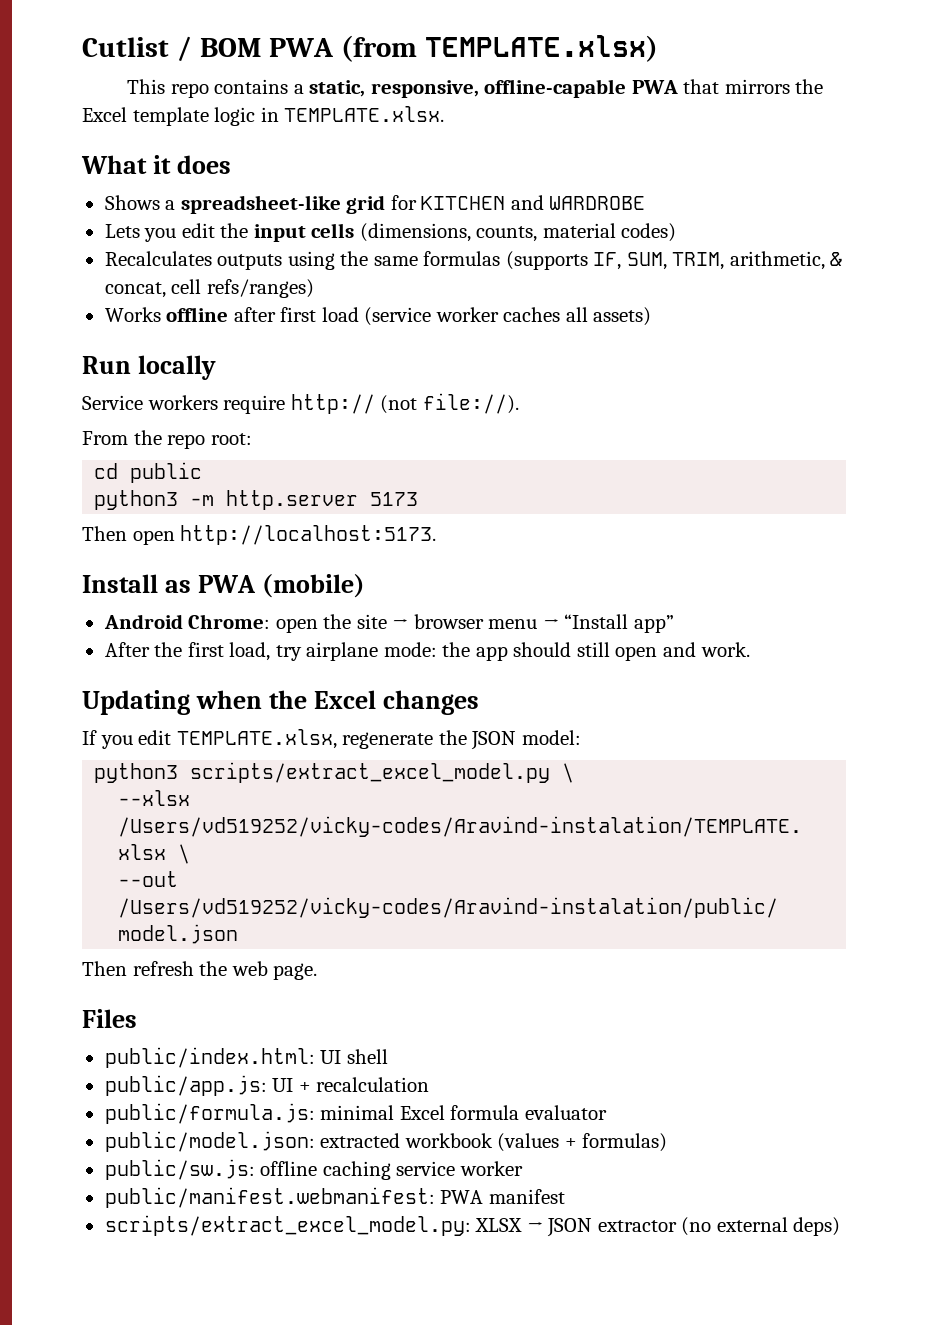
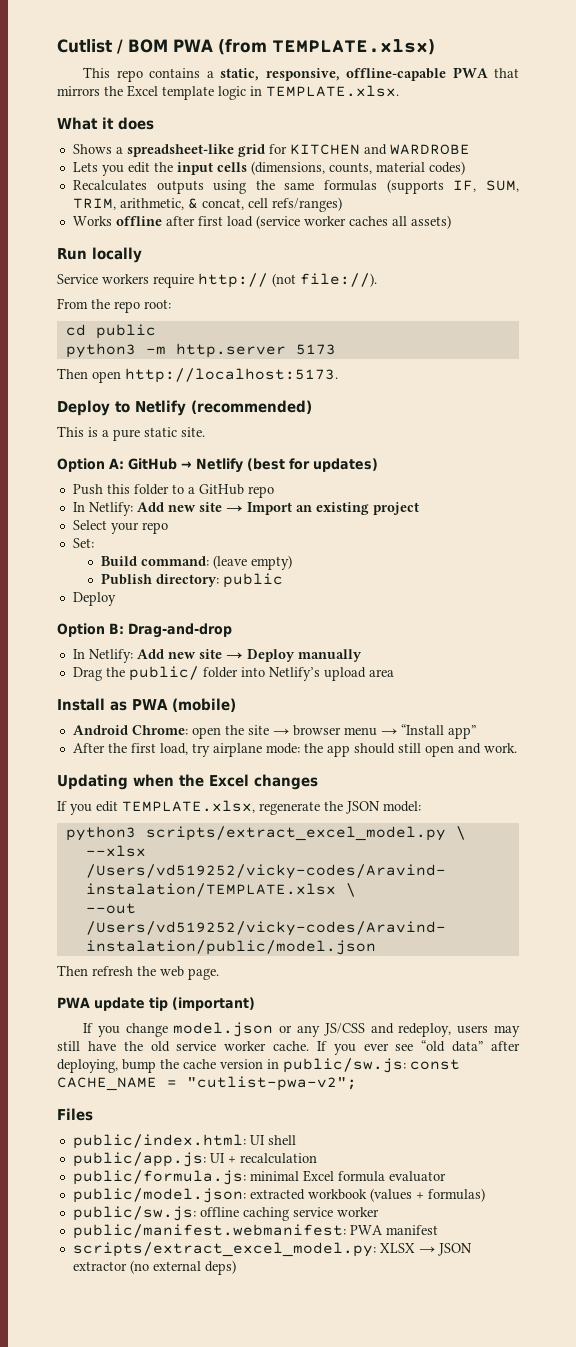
(437, 535) none -> [57,400,312,416] [57,426,205,441] [57,458,378,473] [72,484,274,498] [72,502,419,516] [72,520,168,534] [72,538,94,548] [100,555,292,570] [100,573,283,588] [72,592,116,606] [57,623,232,638] [72,649,362,663] [72,666,394,681] // Deploy to Netlify (recommended) // This is a pure static site. // Option A: GitHub → Netlify (best for updates) // Push this folder to a GitHub repo // In Netlify: Add new site → Import an existing project // Select your repo // Set: // Build command: (leave empty) // Publish directory: public // Deploy // Option B: Drag-and-drop // In Netlify: Add new site → Deploy manually // Drag the public/ folder into Netlify’s upload area
(318, 971) none -> [57,997,255,1011] [83,1022,520,1037] [57,1040,521,1055] [57,1058,460,1073] [57,1076,357,1091] // PWA update tip (important) // If you change model.json or any JS/CSS and redeploy, users may still have the old service worker cache. If you ever see “old data” after deploying, bump the cache version in public/sw.js: const CACHE_NAME = "cutlist-pwa-v2";

